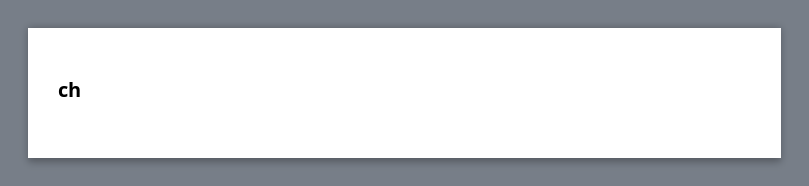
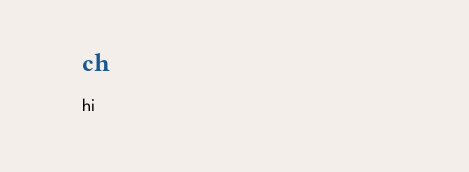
(81, 89) none -> [82,98,95,111] // hi

